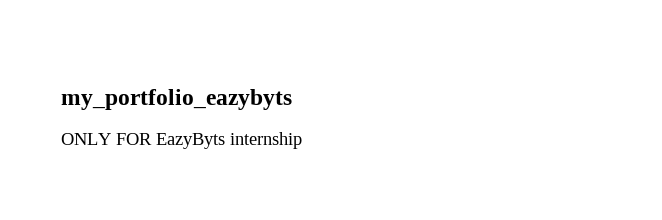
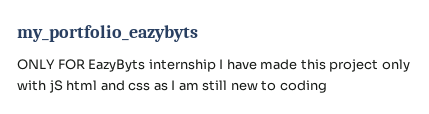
(302, 140) none -> [219,59,410,72] [17,80,327,93] I have made this project only with jS html and css as I am still new to coding

